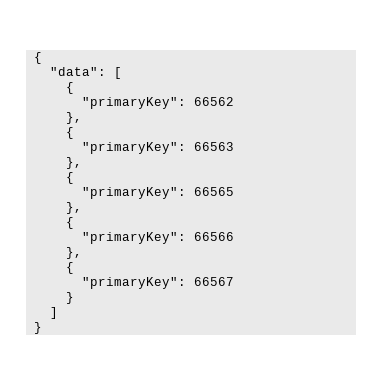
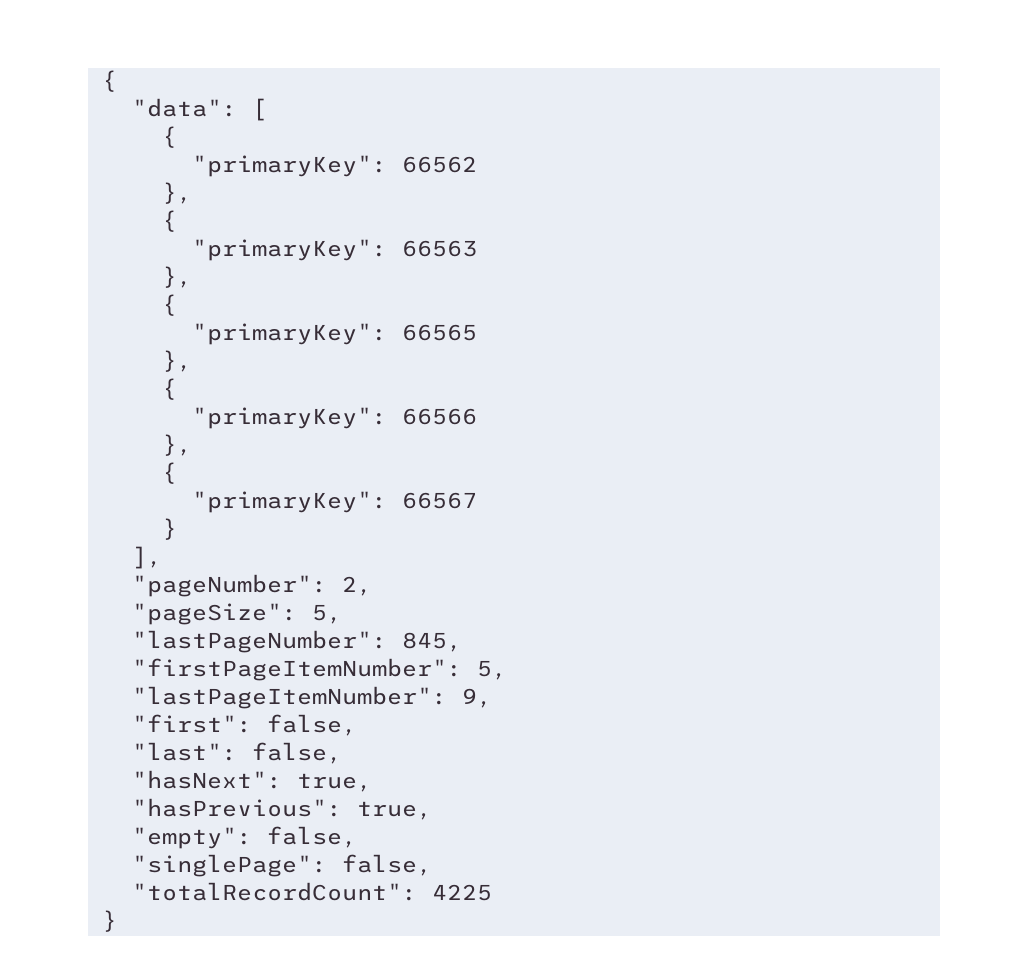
[49,307,58,319] ] -> [131,546,162,569] [131,574,372,597] [131,603,342,625] [131,630,462,653] [131,658,507,681] [131,686,492,709] [131,714,357,736] [131,742,342,764] [131,770,372,792] [131,798,432,820] [131,826,357,849] [131,854,432,877] [131,882,492,901] ], // "pageNumber": 2, // "pageSize": 5, // "lastPageNumber": 845, // "firstPageItemNumber": 5, // "lastPageItemNumber": 9, // "first": false, // "last": false, // "hasNext": true, // "hasPrevious": true, // "empty": false, // "singlePage": false, // "totalRecordCount": 4225

